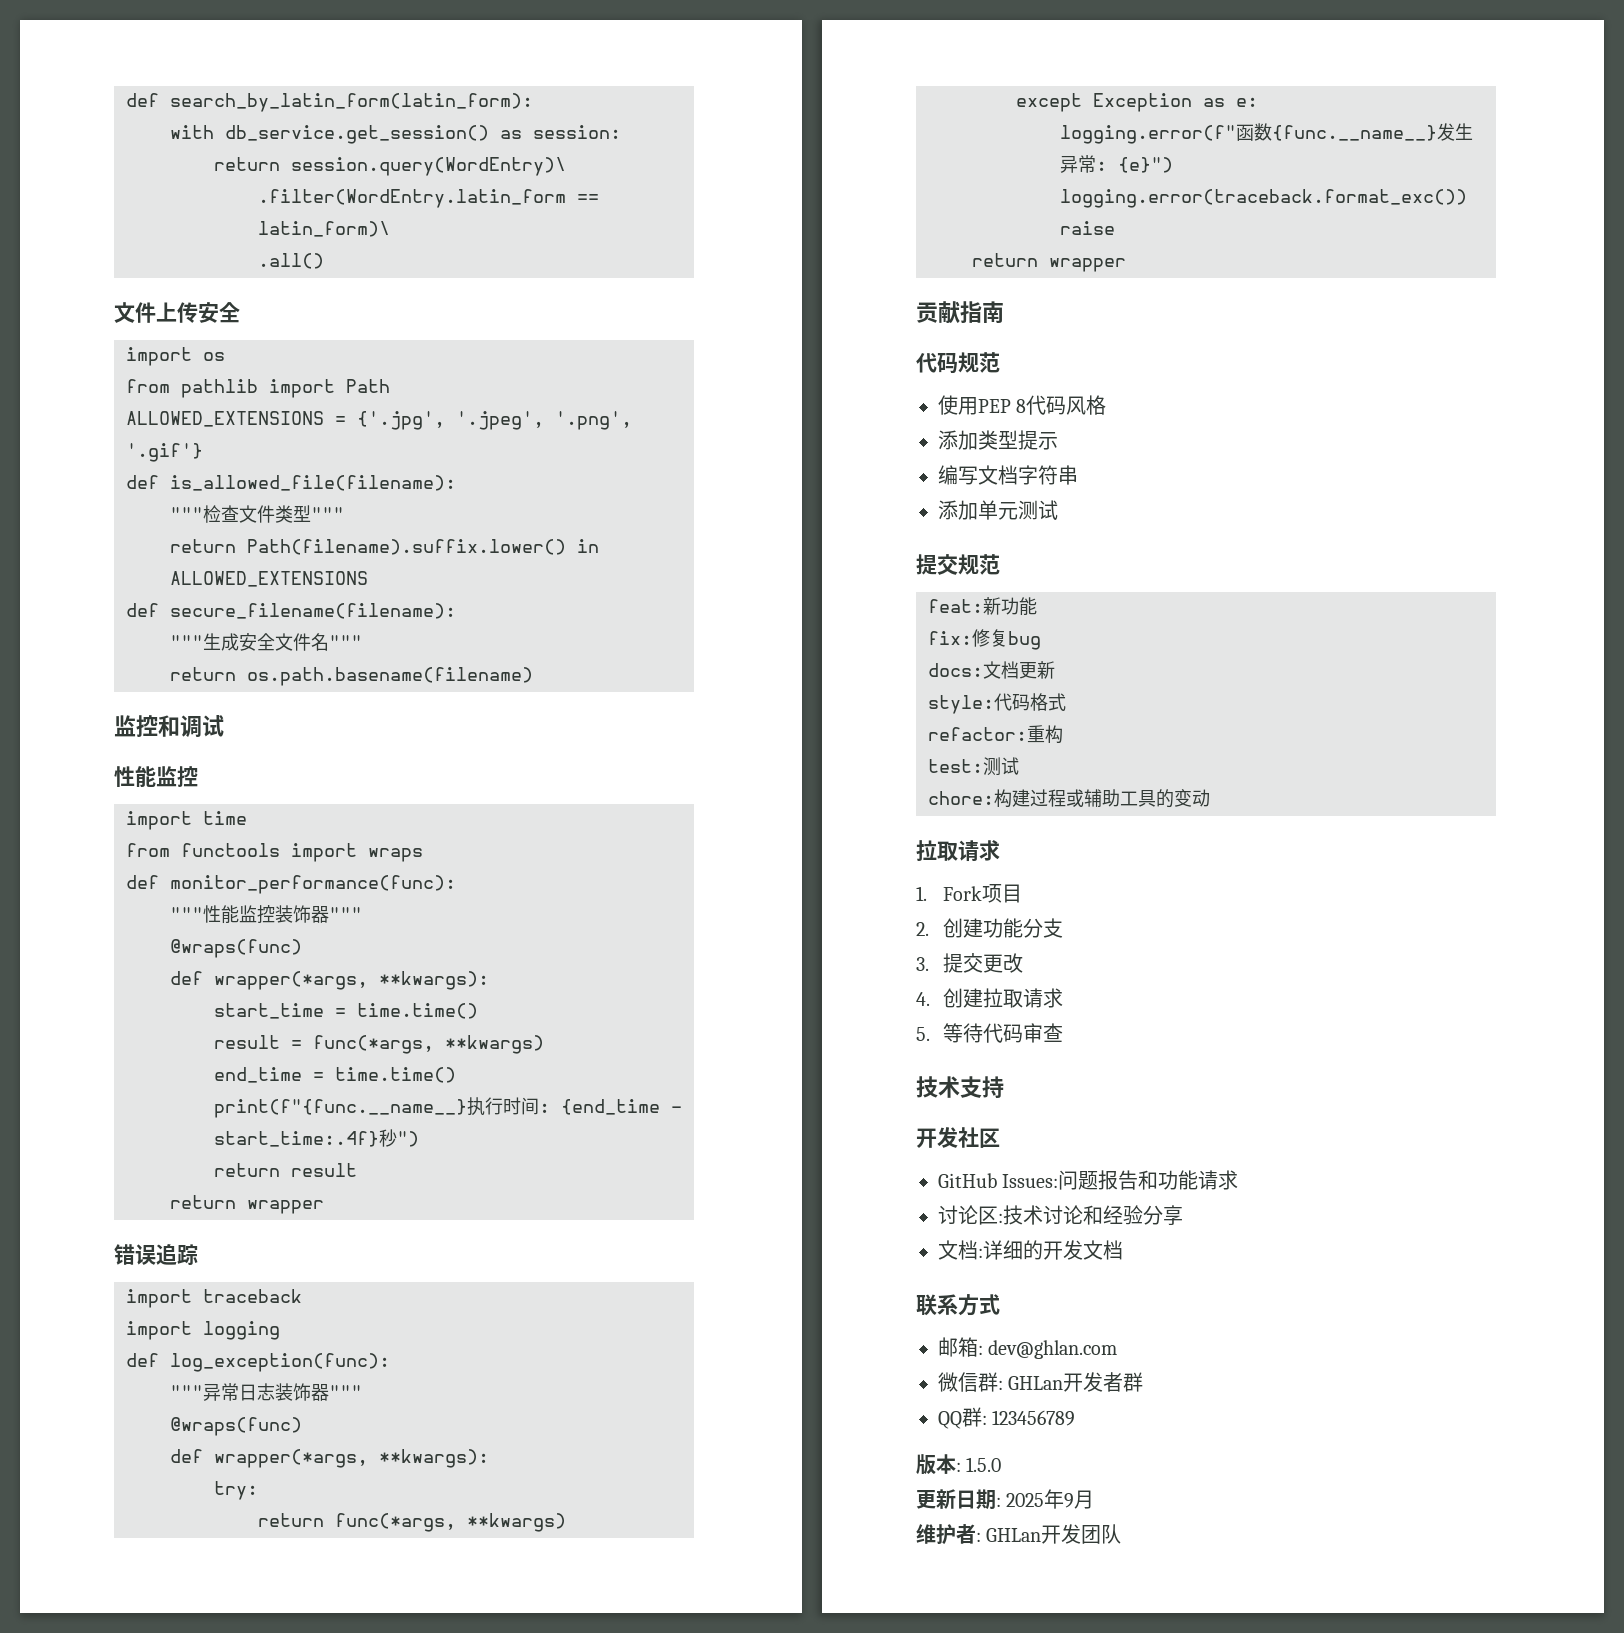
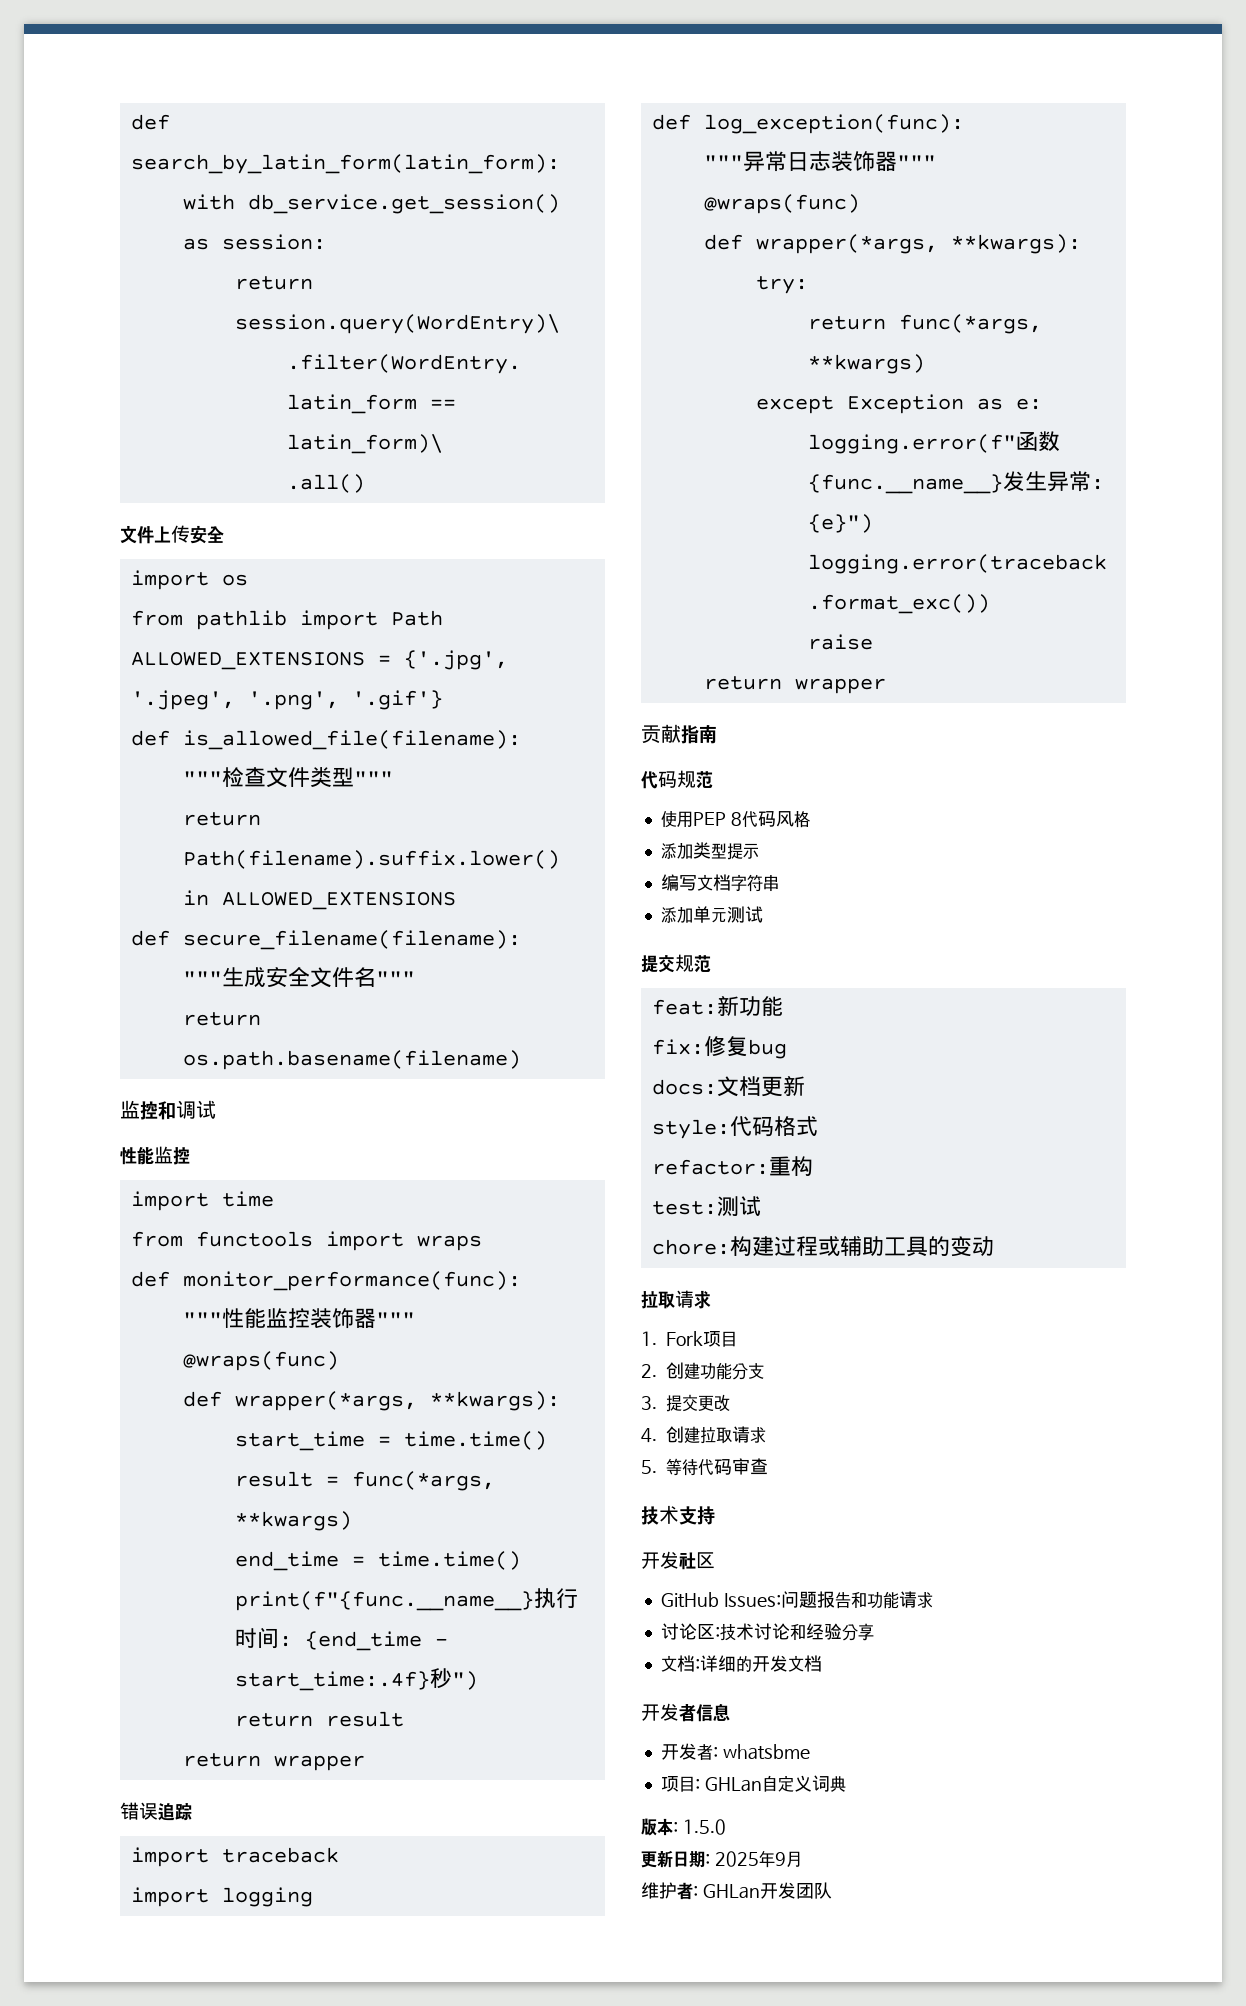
[916,1294,1000,1316] [938,1337,1118,1359] [938,1372,1144,1392] [938,1407,1076,1429] 联系方式 // 邮箱: dev@ghlan.com // 微信群: GHLan开发者群 // QQ群: 123456789 -> [641,1703,730,1722] [660,1743,810,1761] [660,1775,846,1792] 开发者信息 // 开发者: whatsbme // 项目: GHLan自定义词典

